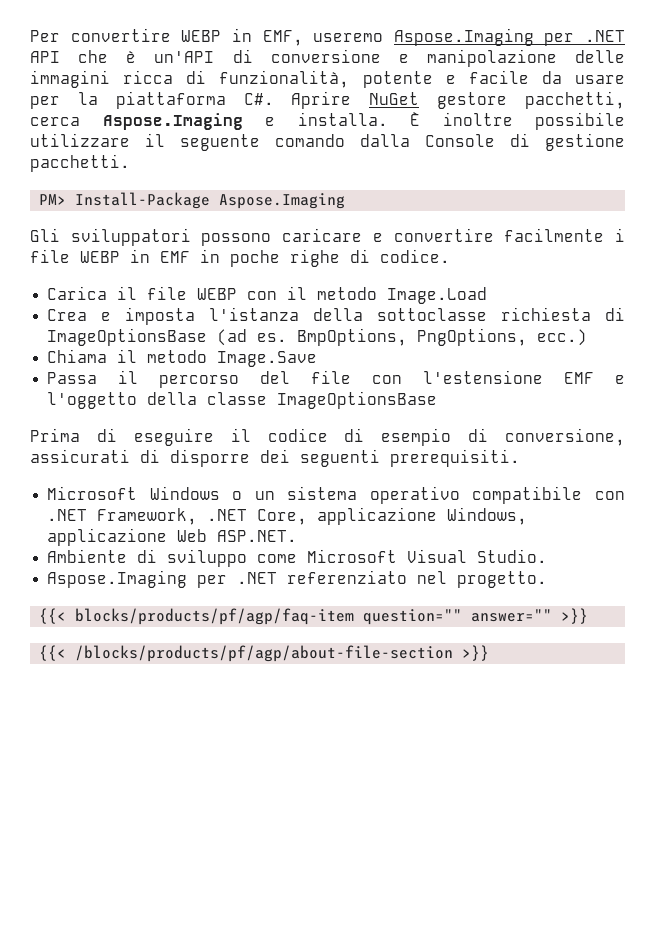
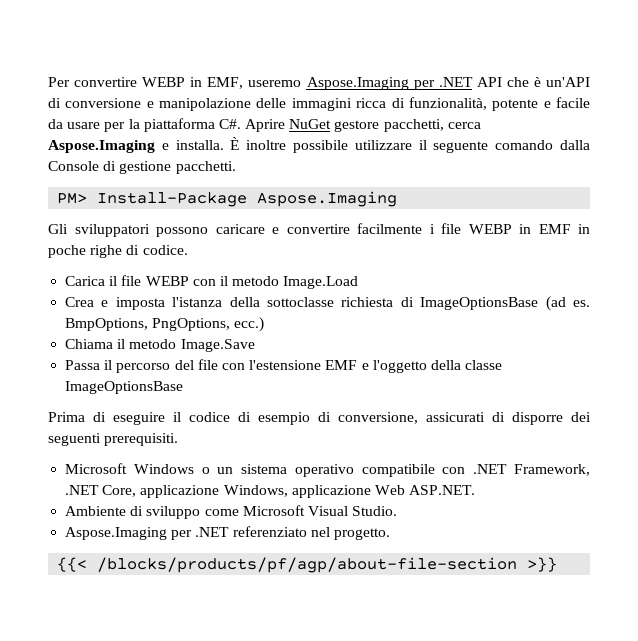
[39,608,589,625] // {{< blocks/products/pf/agp/faq-item question="" answer="" >}} -> (390, 534) none

